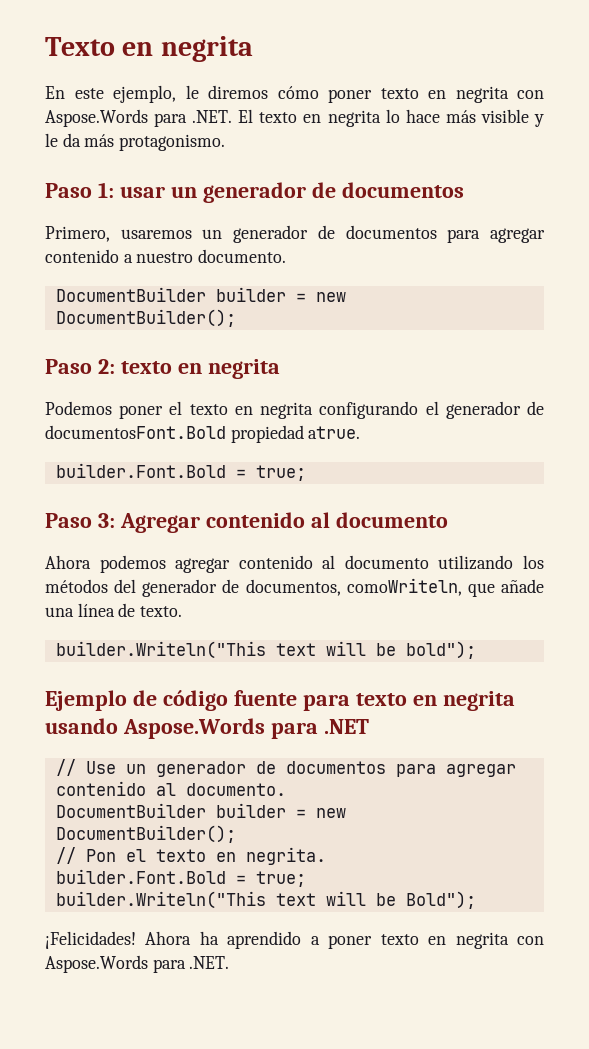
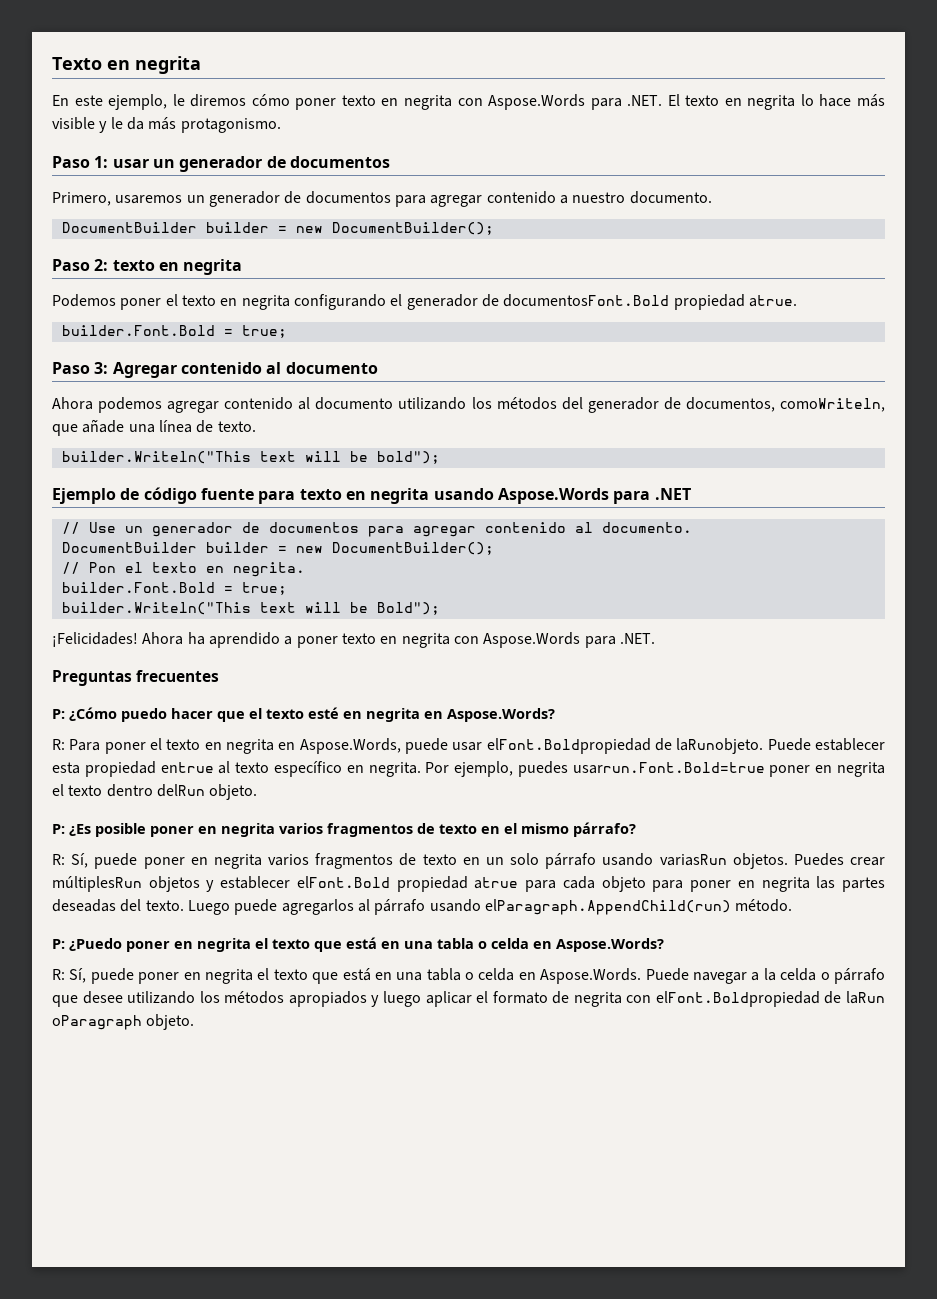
(230, 962) none -> [52,670,220,686] [52,707,555,722] [52,738,886,754] [52,761,886,777] [52,784,258,800] [52,822,636,837] [52,853,885,869] [52,876,886,892] [52,899,793,915] [52,937,664,952] [52,968,886,984] [52,991,885,1007] [52,1014,195,1030] // Preguntas frecuentes // P: ¿Cómo puedo hacer que el texto esté en negrita en Aspose.Words? // R: Para poner el texto en negrita en Aspose.Words, puede usar elFont.Boldpropiedad de laRunobjeto. Puede establecer esta propiedad entrue al texto específico en negrita. Por ejemplo, puedes usarrun.Font.Bold=true poner en negrita el texto dentro delRun objeto. // P: ¿Es posible poner en negrita varios fragmentos de texto en el mismo párrafo? // R: Sí, puede poner en negrita varios fragmentos de texto en un solo párrafo usando variasRun objetos. Puedes crear múltiplesRun objetos y establecer elFont.Bold propiedad atrue para cada objeto para poner en negrita las partes deseadas del texto. Luego puede agregarlos al párrafo usando elParagraph.AppendChild(run) método. // P: ¿Puedo poner en negrita el texto que está en una tabla o celda en Aspose.Words? // R: Sí, puede poner en negrita el texto que está en una tabla o celda en Aspose.Words. Puede navegar a la celda o párrafo que desee utilizando los métodos apropiados y luego aplicar el formato de negrita con elFont.Boldpropiedad de laRun oParagraph objeto.

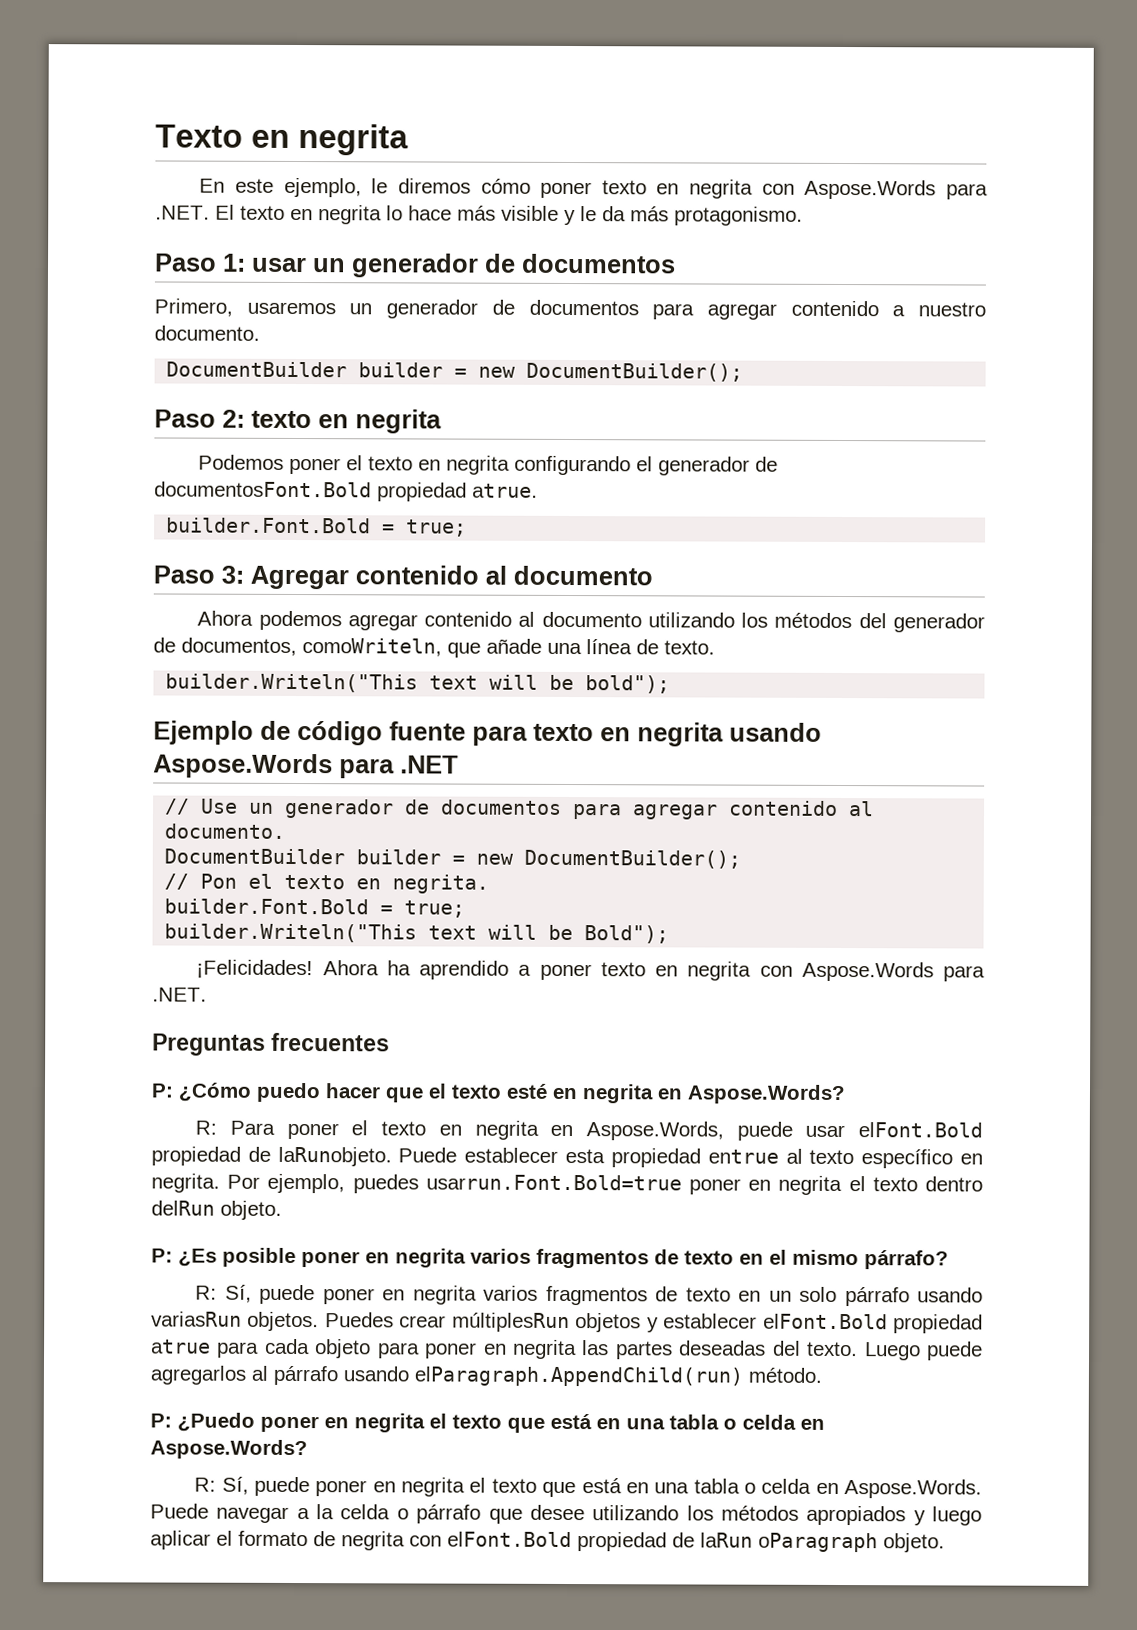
[486,738,651,754] elFont.Boldpropiedad -> [858,1122,984,1138] [151,1146,241,1166] elFont.Bold propiedad
[655,991,820,1007] elFont.Boldpropiedad -> [447,1531,667,1552] elFont.Bold propiedad

